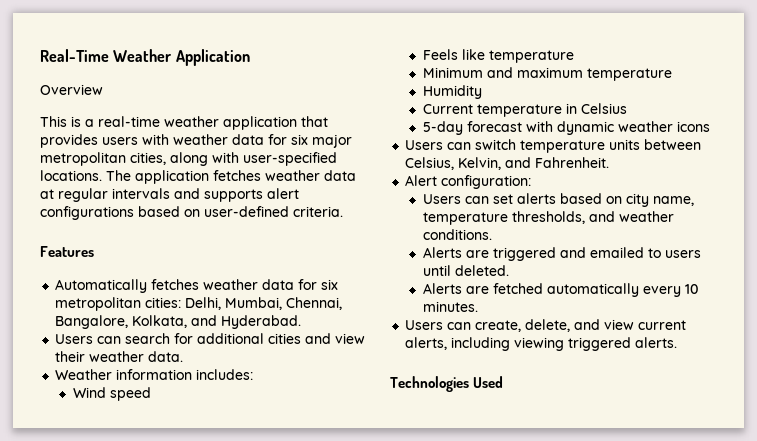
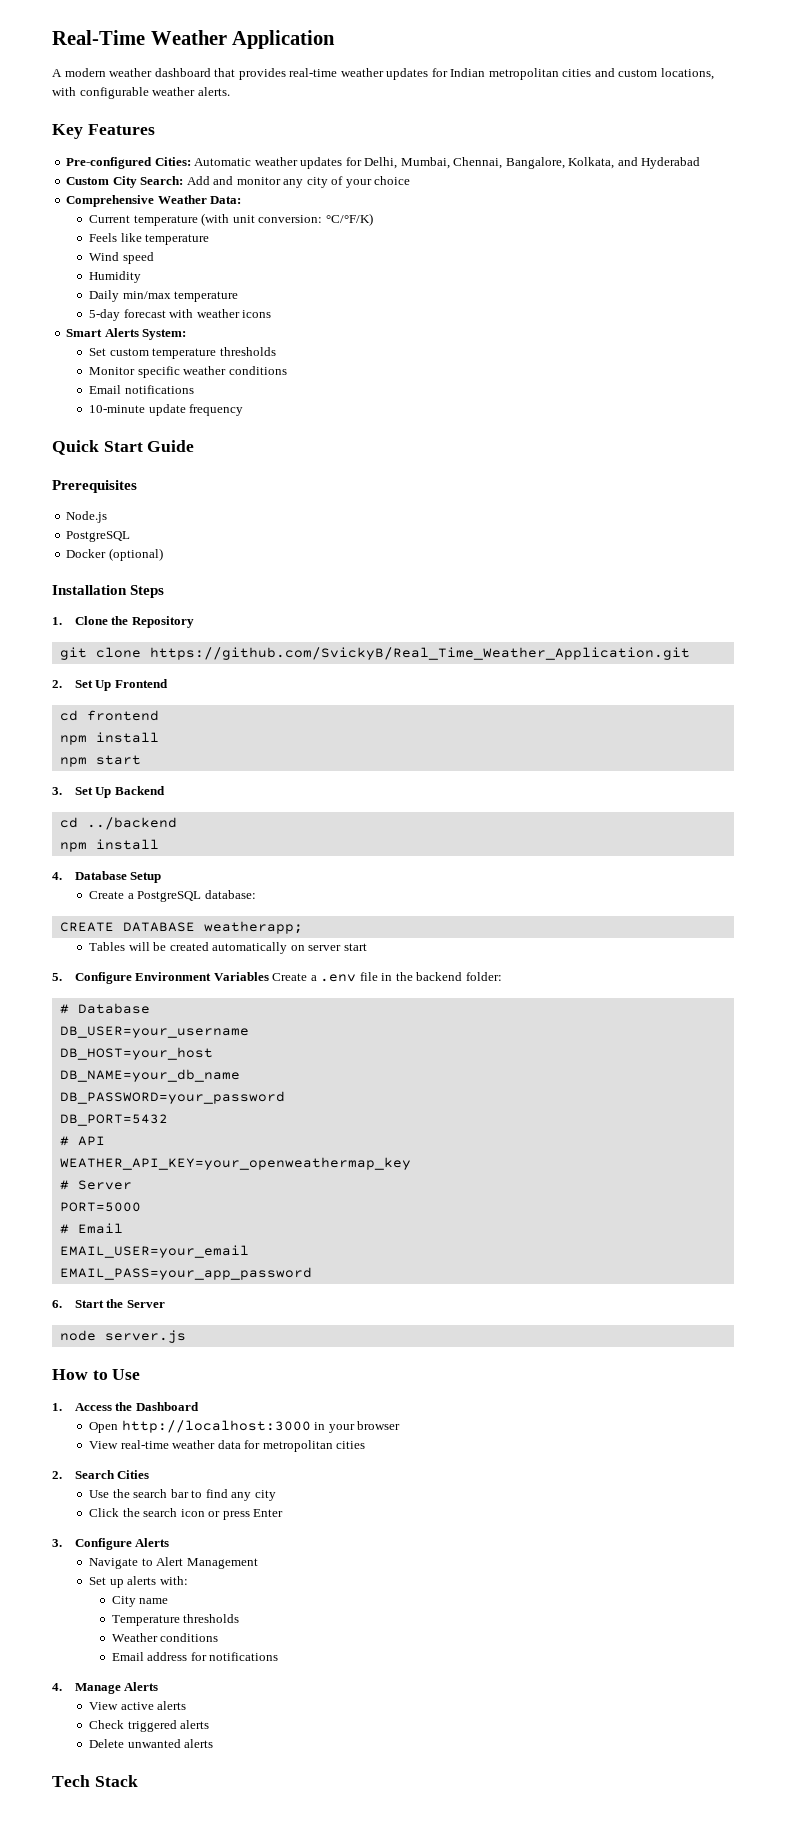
[40,84,103,95] [40,116,328,130] [40,134,352,148] [40,152,337,166] [40,170,356,184] [40,188,299,202] [40,206,343,220] [40,246,94,257] [55,279,339,293] [55,297,182,311] Overview // This is a real-time weather application that provides users with weather data for six major metropolitan cities, along with user-specified locations. The application fetches weather data at regular intervals and supports alert configurations based on user-defined criteria. // Features // Automatically fetches weather data for six metropolitan cities: -> [52,68,714,80] [52,87,230,99] [52,124,155,139] [66,157,362,169] A modern weather dashboard that provides real-time weather updates for Indian metropolitan cities and custom locations, with configurable weather alerts. // Key Features // Pre-configured Cities: Automatic weather updates for
[221,315,302,329] [55,333,366,344] [55,351,184,362] [55,369,254,380] [73,387,152,401] Hyderabad. // Users can search for additional cities and view their weather data. // Weather information includes: // Wind speed -> [641,157,701,169] [66,176,411,188] [66,195,242,207] [89,213,373,226] Hyderabad // Custom City Search: Add and monitor any city of your choice // Comprehensive Weather Data: // Current temperature (with unit conversion: °C/°F/K)
[423,67,673,81] Minimum and maximum temperature -> [89,252,154,264] Wind speed
[423,103,628,117] Current temperature in Celsius -> [89,290,239,302] Daily min/max temperature
[557,121,615,135] dynamic -> (194, 313) none
[405,139,702,153] [405,157,610,170] [405,175,532,189] [423,193,695,207] [423,211,675,225] [423,229,493,240] [423,247,702,261] [423,265,510,276] [423,283,699,297] [423,301,479,312] [405,319,687,332] [405,337,678,351] [390,376,504,392] Users can switch temperature units between Celsius, Kelvin, and Fahrenheit. // Alert configuration: // Users can set alerts based on city name, temperature thresholds, and weather conditions. // Alerts are triggered and emailed to users until deleted. // Alerts are fetched automatically every 10 minutes. // Users can create, delete, and view current alerts, including viewing triggered alerts. // Technologies Used -> [66,328,187,340] [89,347,276,359] [89,366,287,378] [89,385,194,394] [89,404,244,416] [52,440,195,455] [52,480,137,493] [66,511,108,523] [66,531,131,542] [66,548,163,561] [52,585,165,598] [52,616,194,628] [59,647,690,660] [52,679,168,691] [59,710,159,721] [59,732,159,745] [59,755,141,767] [52,786,165,798] [59,817,177,830] [59,839,159,852] [52,871,162,883] [89,890,256,902] [59,921,303,934] [89,942,367,954] [52,972,502,984] [59,1003,150,1014] [59,1026,249,1038] [59,1047,213,1060] [59,1069,240,1082] [59,1091,285,1104] [59,1114,168,1126] [59,1136,105,1146] [59,1157,411,1170] [59,1180,132,1190] [59,1202,141,1212] [59,1223,123,1234] [59,1245,249,1258] [59,1267,312,1280] [52,1299,165,1308] [59,1330,186,1343] [52,1369,141,1380] [52,1402,199,1411] [89,1420,401,1433] [89,1440,366,1452] [52,1470,150,1479] [89,1489,276,1501] [89,1508,284,1520] [52,1538,170,1550] [89,1557,258,1569] [89,1576,188,1588] [111,1596,169,1607] [111,1614,240,1626] [111,1633,219,1642] [111,1652,279,1661] [52,1682,159,1694] [89,1701,187,1710] [89,1720,210,1732] [89,1739,214,1748] [52,1775,138,1787] Smart Alerts System: // Set custom temperature thresholds // Monitor specific weather conditions // Email notifications // 10-minute update frequency // Quick Start Guide // Prerequisites // Node.js // PostgreSQL // Docker (optional) // Installation Steps // 1. Clone the Repository // git clone https://github.com/SvickyB/Real_Time_Weather_Application.git // 2. Set Up Frontend // cd frontend // npm install // npm start // 3. Set Up Backend // cd ../backend // npm install // 4. Database Setup // Create a PostgreSQL database: // CREATE DATABASE weatherapp; // Tables will be created automatically on server start // 5. Configure Environment Variables Create a .env file in the backend folder: // # Database // DB_USER=your_username // DB_HOST=your_host // DB_NAME=your_db_name // DB_PASSWORD=your_password // DB_PORT=5432 // # API // WEATHER_API_KEY=your_openweathermap_key // # Server // PORT=5000 // # Email // EMAIL_USER=your_email // EMAIL_PASS=your_app_password // 6. Start the Server // node server.js // How to Use // 1. Access the Dashboard // Open http://localhost:3000 in your browser // View real-time weather data for metropolitan cities // 2. Search Cities // Use the search bar to find any city // Click the search icon or press Enter // 3. Configure Alerts // Navigate to Alert Management // Set up alerts with: // City name // Temperature thresholds // Weather conditions // Email address for notifications // 4. Manage Alerts // View active alerts // Check triggered alerts // Delete unwanted alerts // Tech Stack

